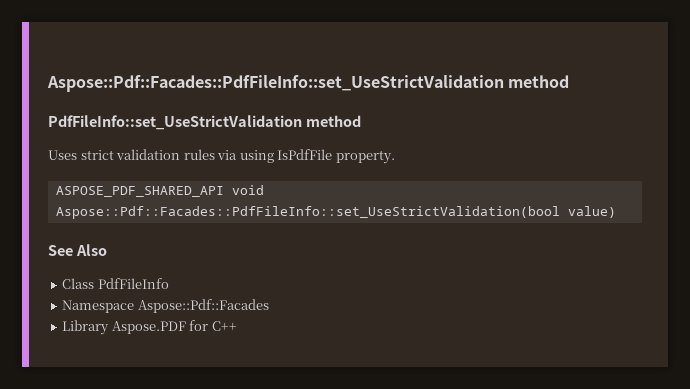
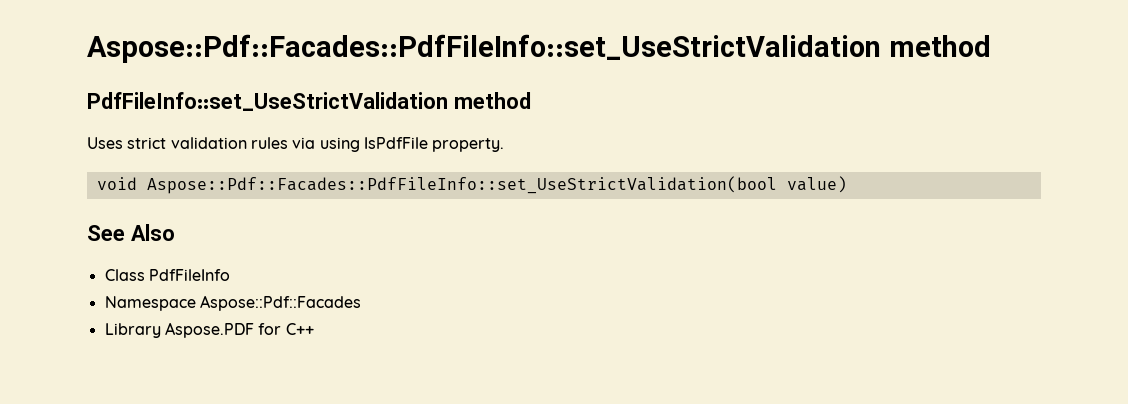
[55,186,224,197] ASPOSE_PDF_SHARED_API -> (505, 145) none

